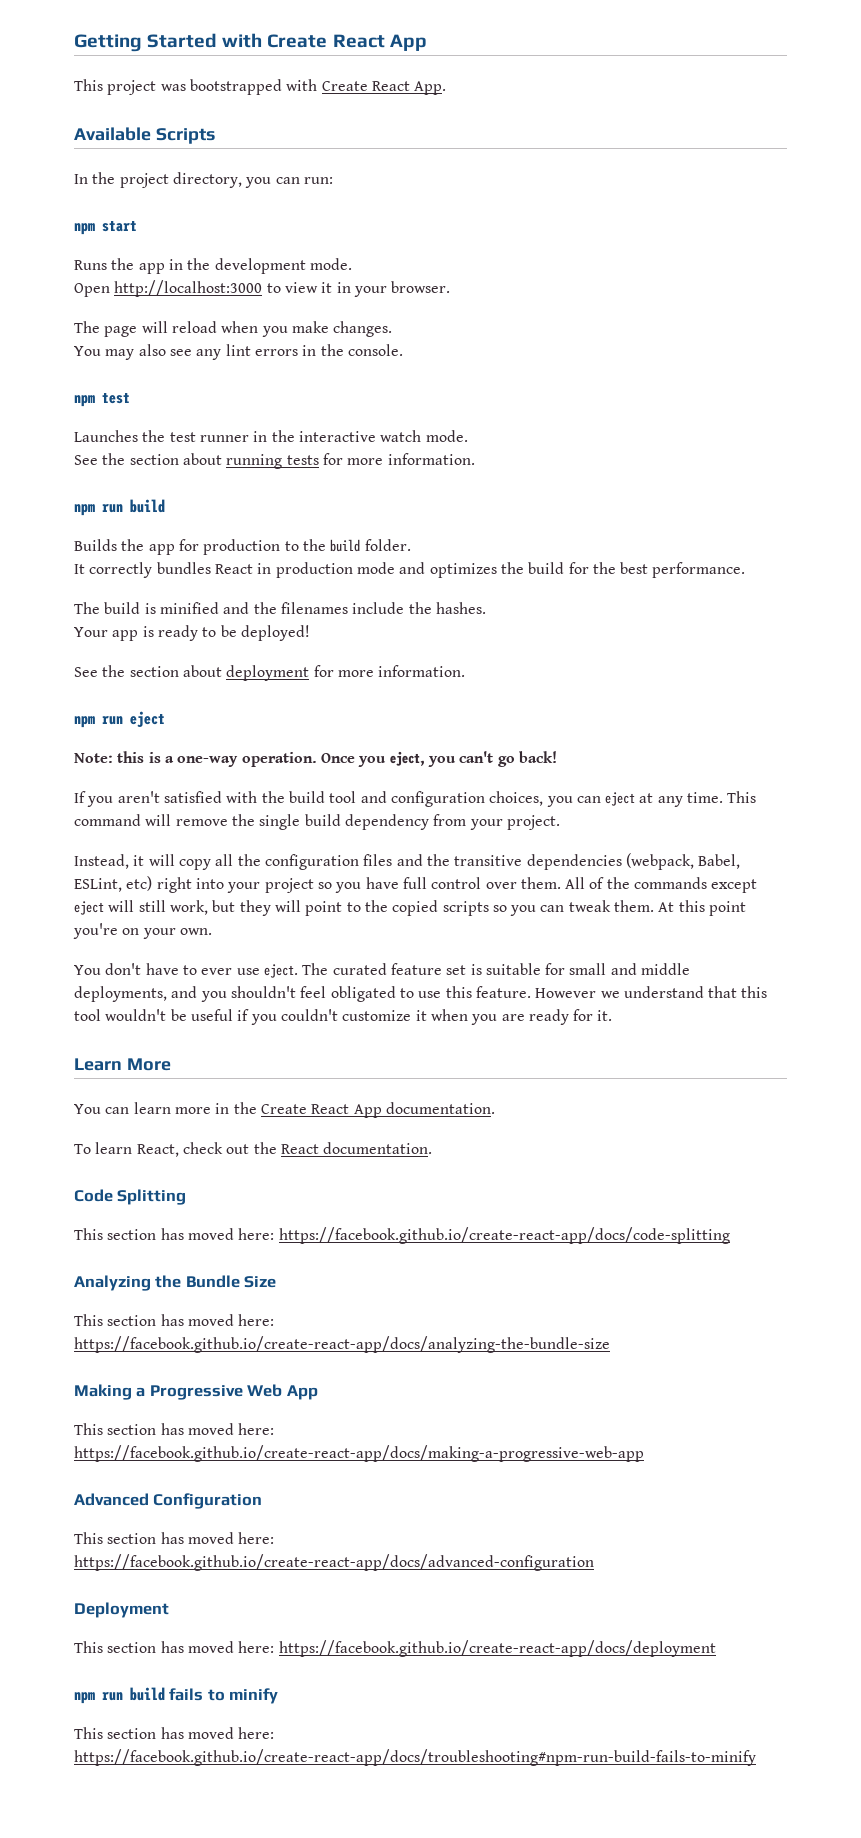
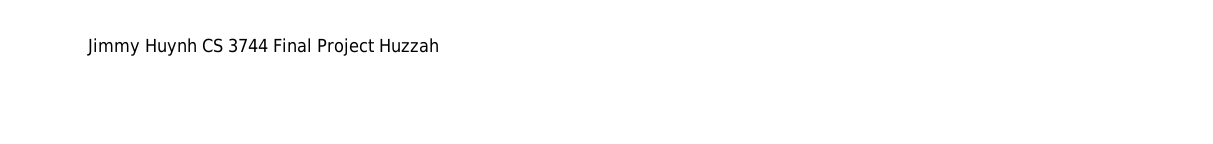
[74,33,427,52] [74,79,447,95] [74,127,215,144] [74,172,333,188] [74,221,137,235] [74,258,352,274] [74,280,451,297] [74,321,393,337] [74,344,403,360] [74,393,130,407] [74,430,468,442] [74,453,475,469] [74,499,165,516] [74,539,411,555] [74,562,746,578] [74,602,486,614] [74,625,310,641] [74,665,466,681] [74,711,165,728] [74,751,557,767] [74,791,757,807] [74,814,560,830] [74,853,741,870] [74,876,758,893] [74,900,747,916] [73,923,212,939] [74,963,691,978] [74,986,768,1002] [74,1009,613,1025] [74,1058,171,1071] [74,1102,495,1118] [74,1142,433,1157] [74,1189,187,1205] [74,1227,730,1244] [74,1275,277,1291] [74,1314,275,1326] [74,1336,610,1353] [74,1384,318,1400] [74,1423,275,1435] [74,1445,644,1462] [74,1493,263,1509] [74,1532,275,1544] [74,1554,594,1571] [74,1602,169,1618] [74,1640,716,1657] [74,1687,279,1704] [74,1727,275,1739] [74,1749,756,1766] Getting Started with Create React App // This project was bootstrapped with Create React App. // Available Scripts // In the project directory, you can run: // npm start // Runs the app in the development mode. // Open http://localhost:3000 to view it in your browser. // The page will reload when you make changes. // You may also see any lint errors in the console. // npm test // Launches the test runner in the interactive watch mode. // See the section about running tests for more information. // npm run build // Builds the app for production to the build folder. // It correctly bundles React in production mode and optimizes the build for the best performance. // The build is minified and the filenames include the hashes. // Your app is ready to be deployed! // See the section about deployment for more information. // npm run eject // Note: this is a one-way operation. Once you eject, you can't go back! // If you aren't satisfied with the build tool and configuration choices, you can eject at any time. This command will remove the single build dependency from your project. // Instead, it will copy all the configuration files and the transitive dependencies (webpack, Babel, ESLint, etc) right into your project so you have full control over them. All of the commands except eject will still work, but they will point to the copied scripts so you can tweak them. At this point you're on your own. // You don't have to ever use eject. The curated feature set is suitable for small and middle deployments, and you shouldn't feel obligated to use this feature. However we understand that this tool wouldn't be useful if you couldn't customize it when you are ready for it. // Learn More // You can learn more in the Create React App documentation. // To learn React, check out the React documentation. // Code Splitting // This section has moved here: https://facebook.github.io/create-react-app/docs/code-splitting // Analyzing the Bundle Size // This section has moved here: https://facebook.github.io/create-react-app/docs/analyzing-the-bundle-size // Making a Progressive Web App // This section has moved here: https://facebook.github.io/create-react-app/docs/making-a-progressive-web-app // Advanced Configuration // This section has moved here: https://facebook.github.io/create-react-app/docs/advanced-configuration // Deployment // This section has moved here: https://facebook.github.io/create-react-app/docs/deployment // npm run build fails to minify // This section has moved here: https://facebook.github.io/create-react-app/docs/troubleshooting#npm-run-build-fails-to-minify -> [87,38,439,56] Jimmy Huynh CS 3744 Final Project Huzzah

